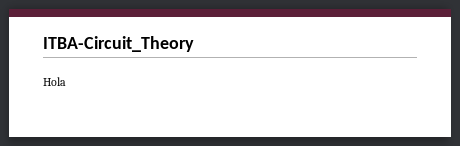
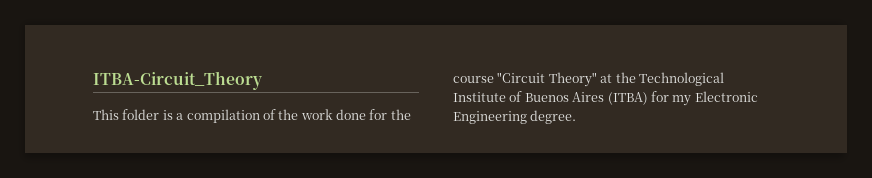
[43,77,66,86] Hola -> [93,109,411,123] [453,72,724,87] [453,91,758,106] [453,110,577,124] This folder is a compilation of the work done for the course "Circuit Theory" at the Technological Institute of Buenos Aires (ITBA) for my Electronic Engineering degree.

